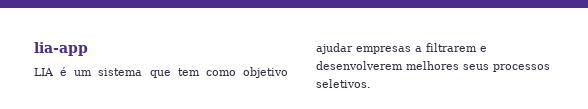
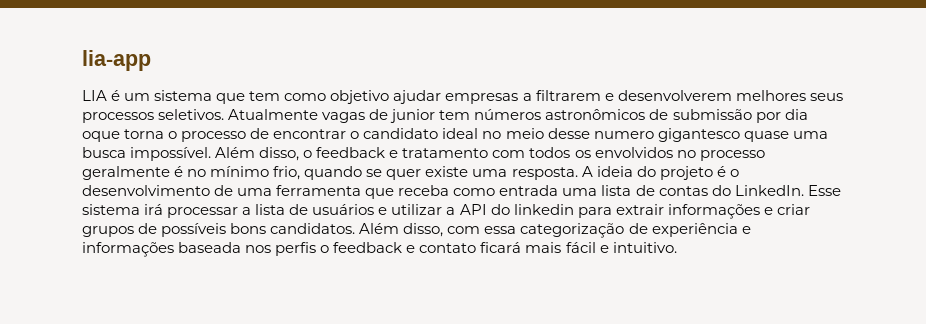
(371, 83) none -> [228,109,808,123] [82,128,828,142] [82,147,765,161] [82,166,739,180] [82,185,841,199] [82,204,810,219] [82,223,751,238] [82,242,677,257] Atualmente vagas de junior tem números astronômicos de submissão por dia oque torna o processo de encontrar o candidato ideal no meio desse numero gigantesco quase uma busca impossível. Além disso, o feedback e tratamento com todos os envolvidos no processo geralmente é no mínimo frio, quando se quer existe uma resposta. A ideia do projeto é o desenvolvimento de uma ferramenta que receba como entrada uma lista de contas do LinkedIn. Esse sistema irá processar a lista de usuários e utilizar a API do linkedin para extrair informações e criar grupos de possíveis bons candidatos. Além disso, com essa categorização de experiência e informações baseada nos perfis o feedback e contato ficará mais fácil e intuitivo.

